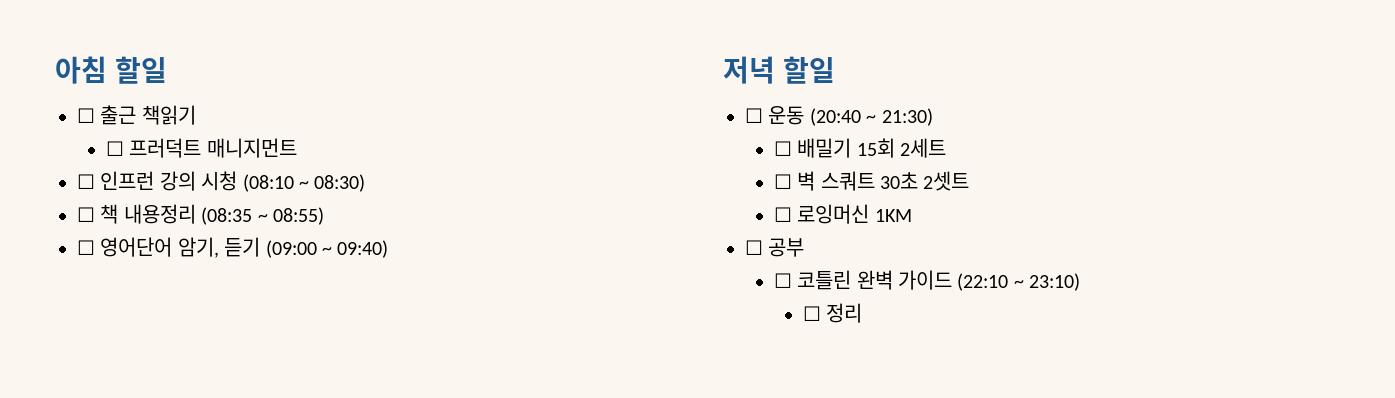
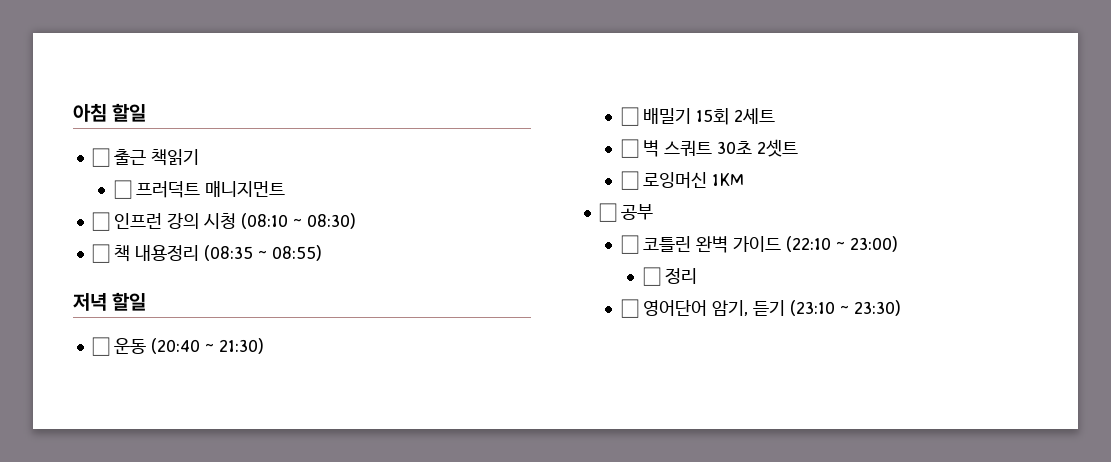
[77,237,389,258] // ☐ 영어단어 암기, 듣기 (09:00 ~ 09:40) -> (322, 253) none
[1029,273,1081,291] 23:10) -> [849,236,898,252] 23:00)
(863, 313) none -> [620,299,901,318] // ☐ 영어단어 암기, 듣기 (23:10 ~ 23:30)

